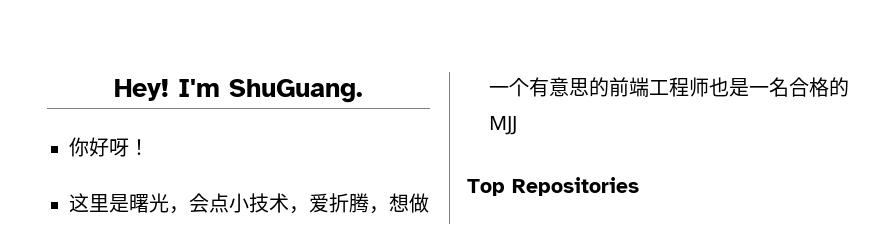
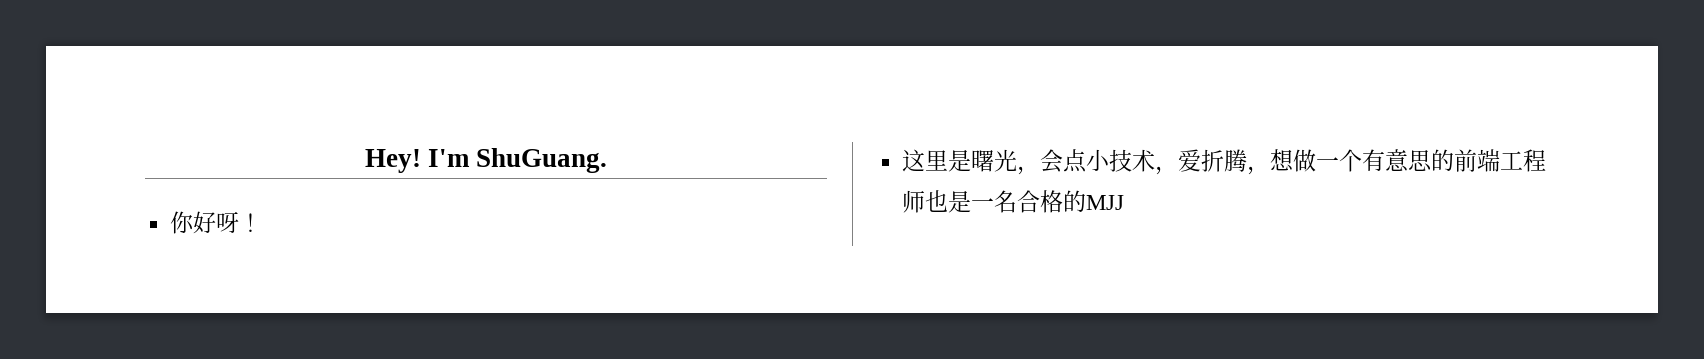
[467,177,639,196] // Top Repositories -> (1125, 202) none

